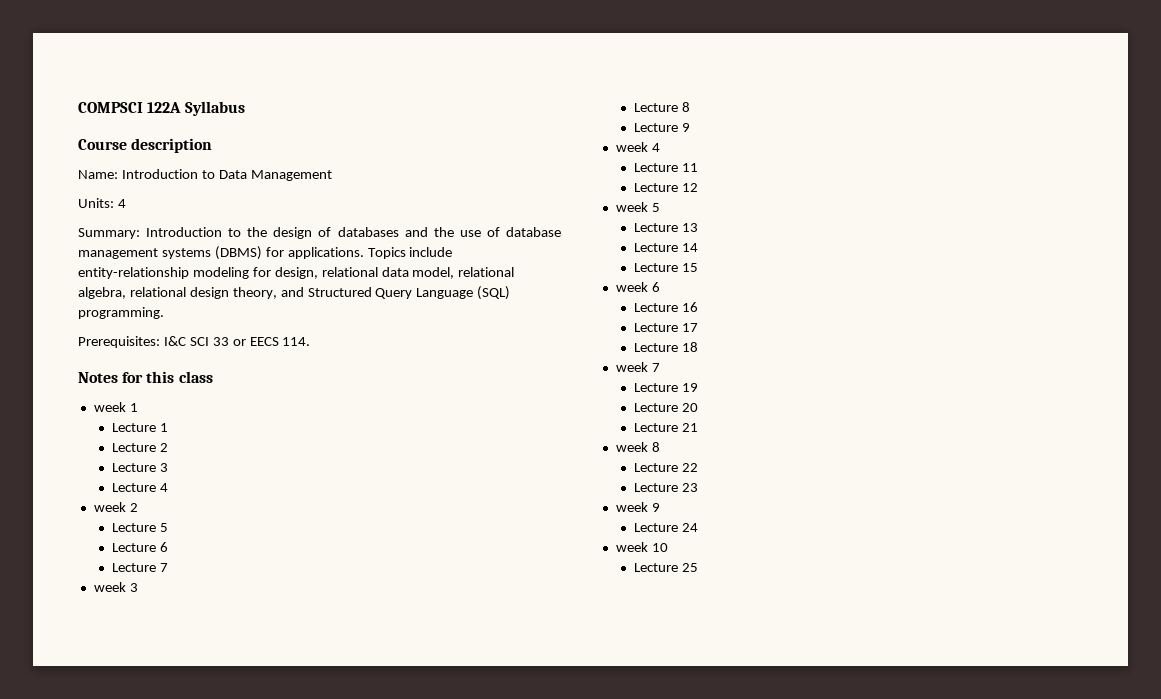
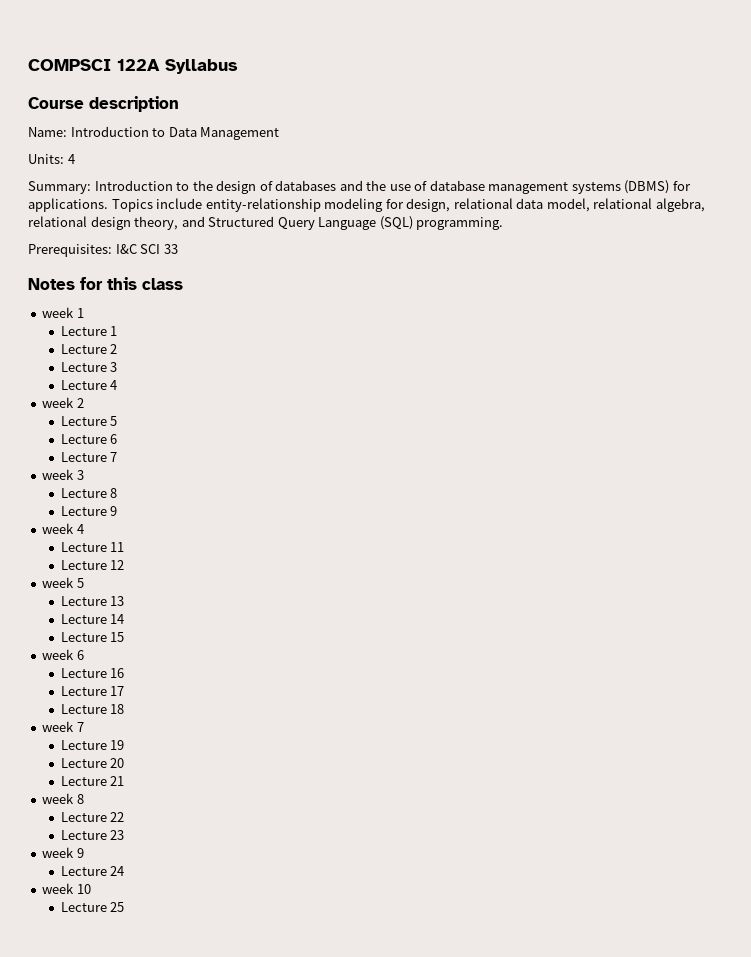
[232,337,311,346] or EECS 114. -> (178, 249) none

